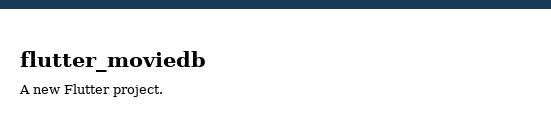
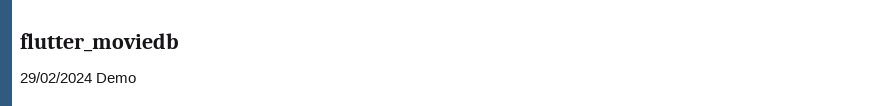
[19,84,163,97] A new Flutter project. -> [20,72,137,83] 29/02/2024 Demo

